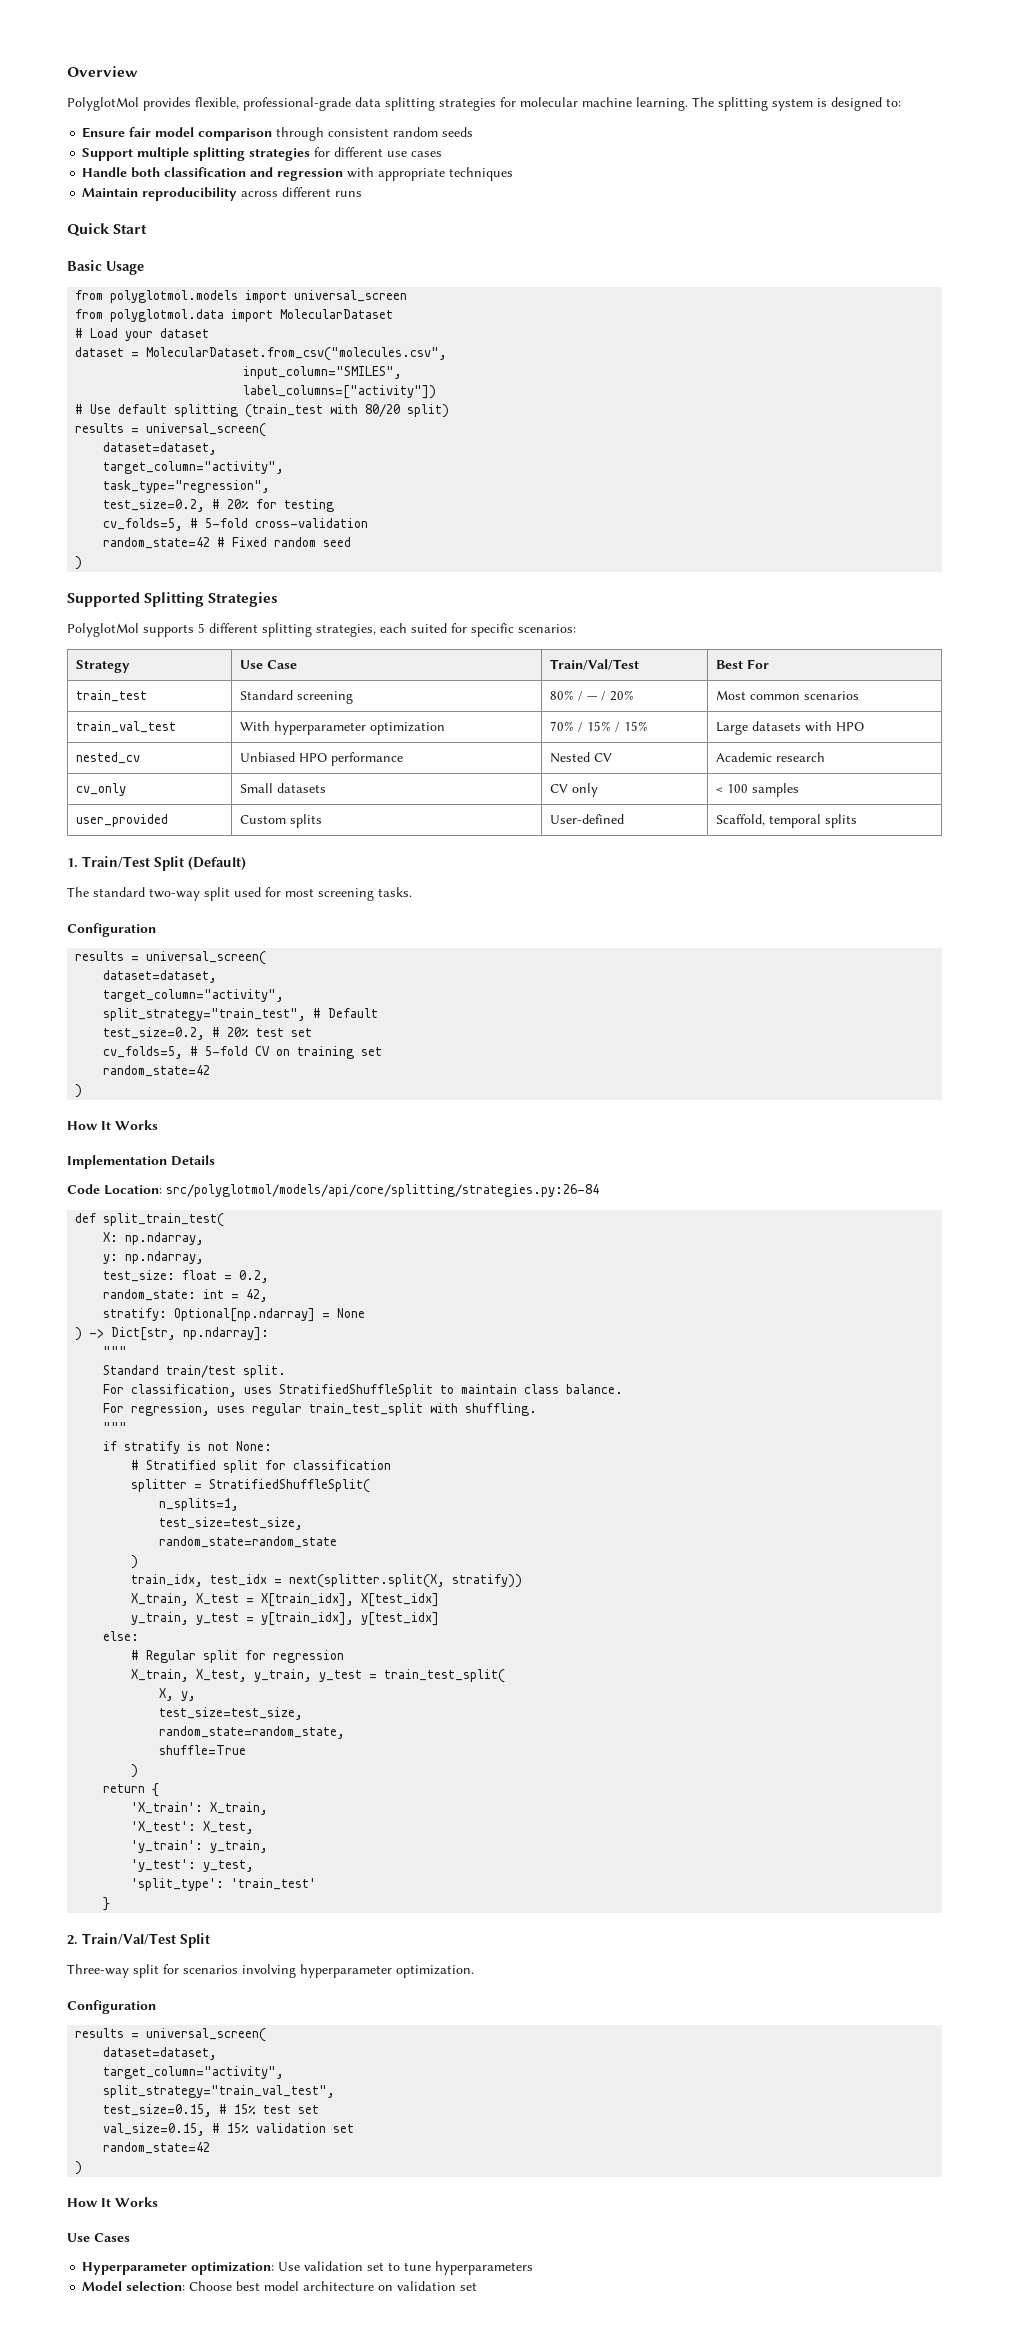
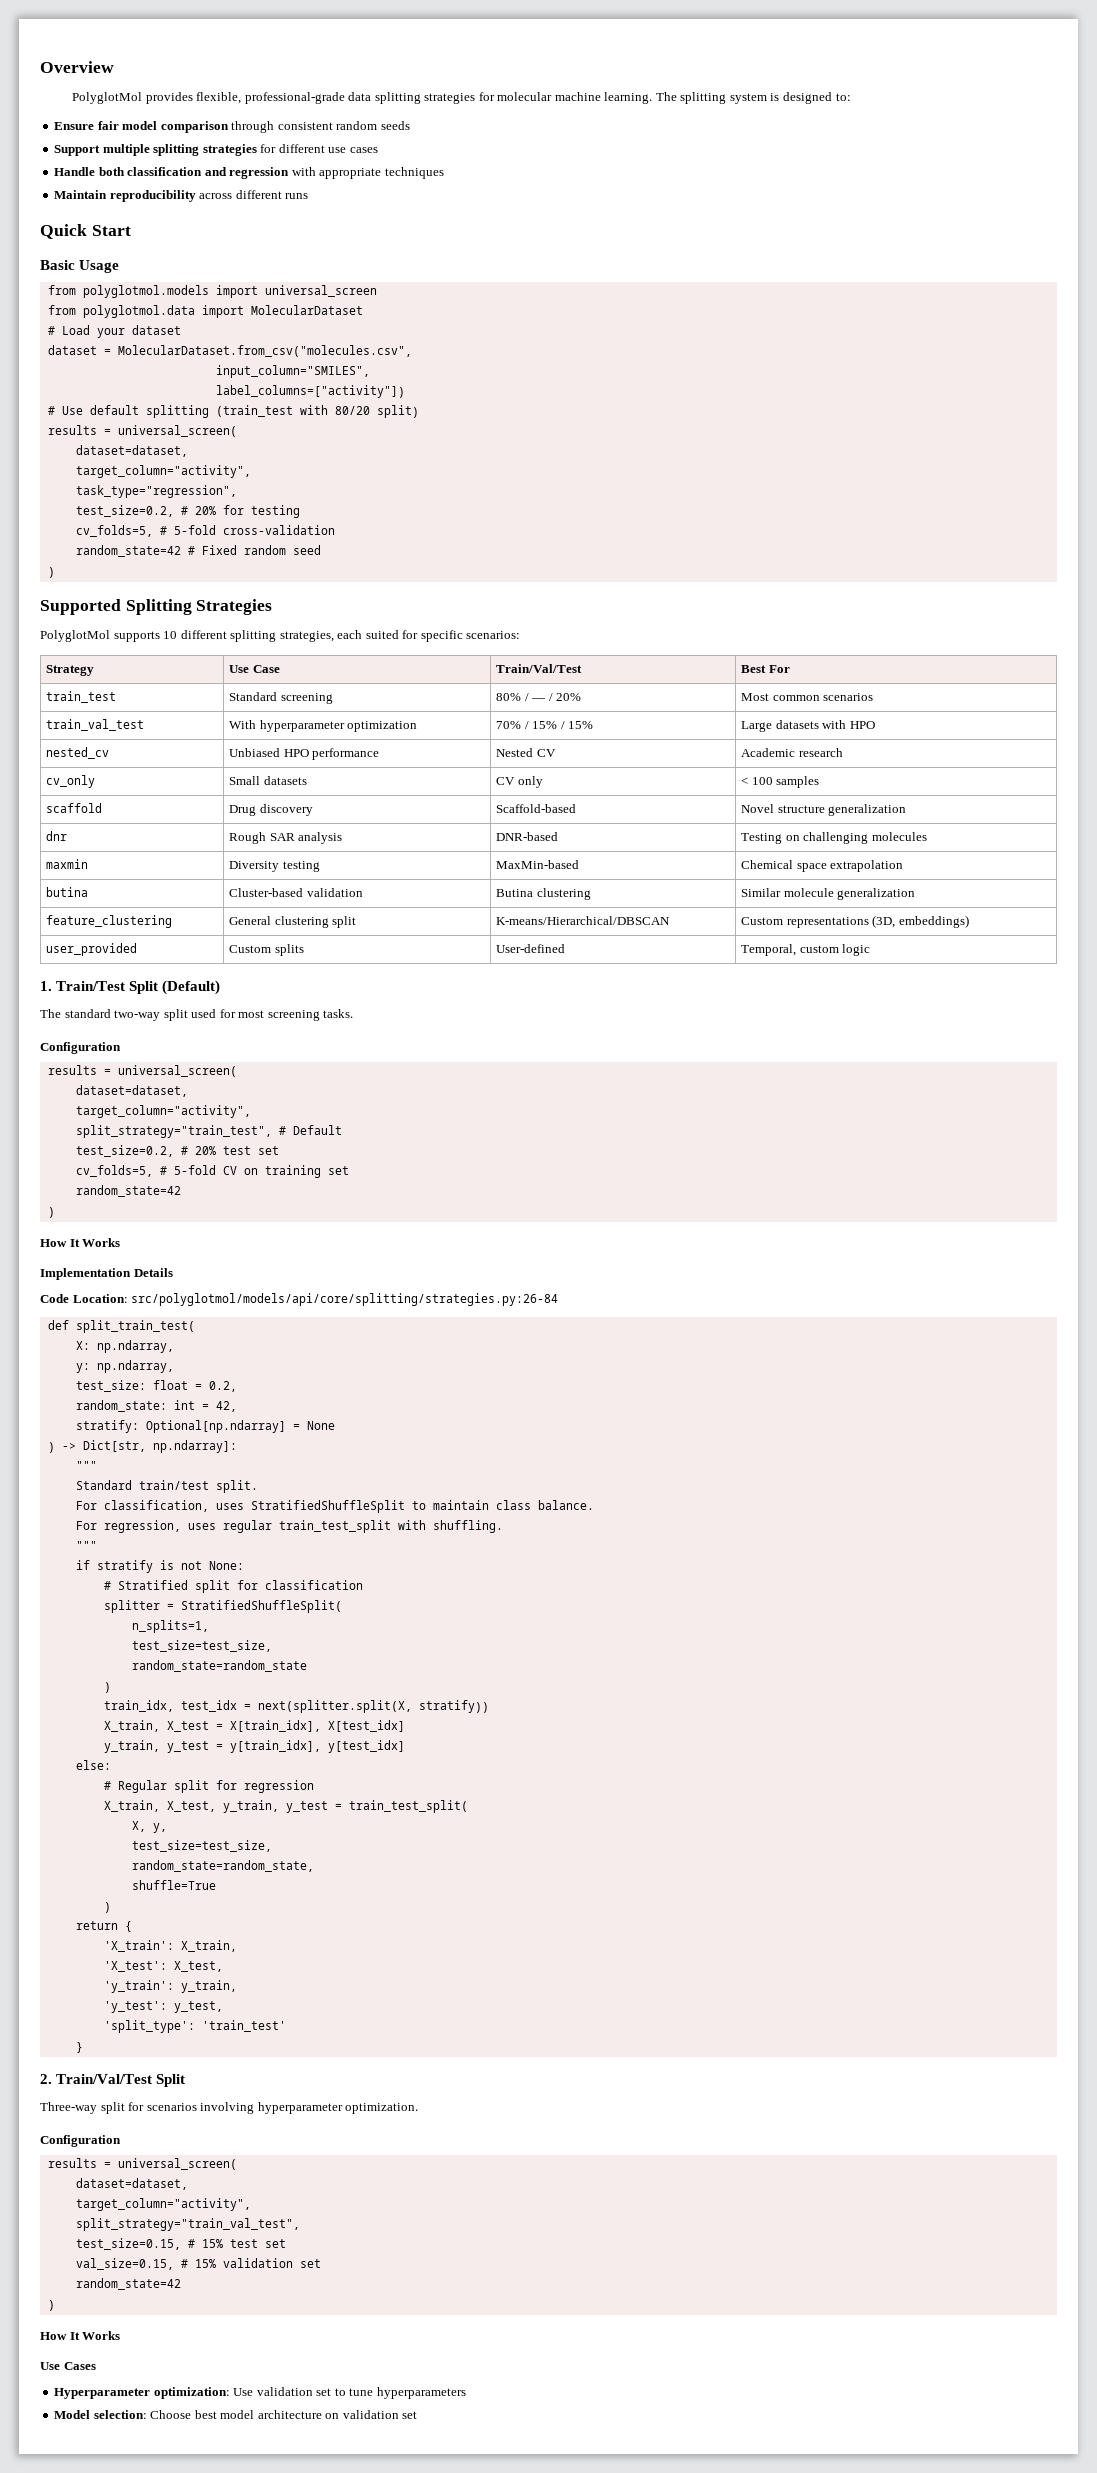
[198,623,205,633] 5 -> [163,631,178,639] 10
(800, 790) none -> [46,803,103,813] [229,804,313,816] [496,804,577,813] [741,804,907,816] [46,831,68,841] [229,832,343,844] [496,832,559,841] [741,832,927,844] [46,859,89,869] [229,861,320,872] [496,860,580,869] [741,860,904,872] [46,887,89,897] [229,888,363,897] [496,888,591,900] [741,888,916,900] [46,915,173,928] [229,916,357,928] [496,916,671,925] [741,915,969,928] // scaffold | Drug discovery | Scaffold-based | Novel structure generalization // dnr | Rough SAR analysis | DNR-based | Testing on challenging molecules // maxmin | Diversity testing | MaxMin-based | Chemical space extrapolation // butina | Cluster-based validation | Butina clustering | Similar molecule generalization // feature_clustering | General clustering split | K-means/Hierarchical/DBSCAN | Custom representations (3D, embeddings)
[716,814,858,828] Scaffold, temporal splits -> [741,944,871,956] Temporal, custom logic

